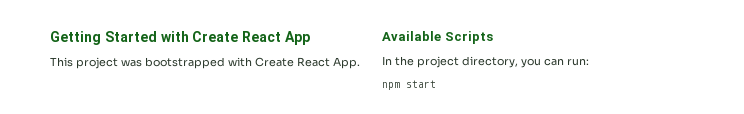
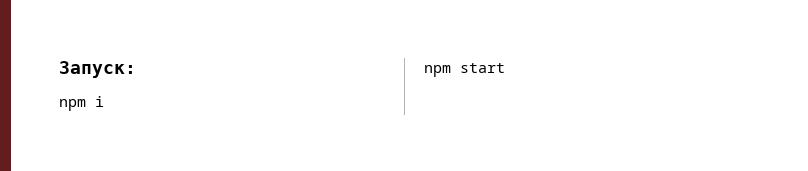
[50,31,310,45] [50,57,360,69] [382,31,493,44] [382,56,589,68] Getting Started with Create React App // This project was bootstrapped with Create React App. // Available Scripts // In the project directory, you can run: -> [59,61,136,78] [59,96,104,111] Запуск: // npm i

